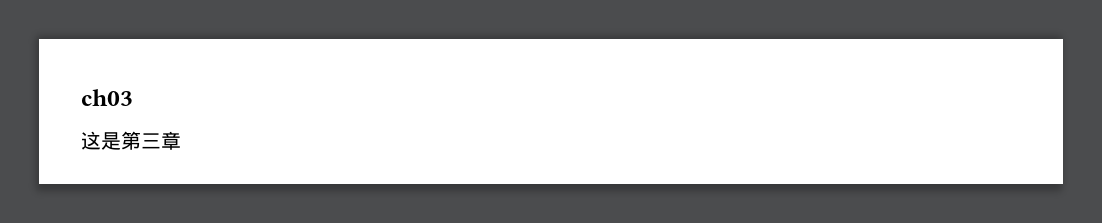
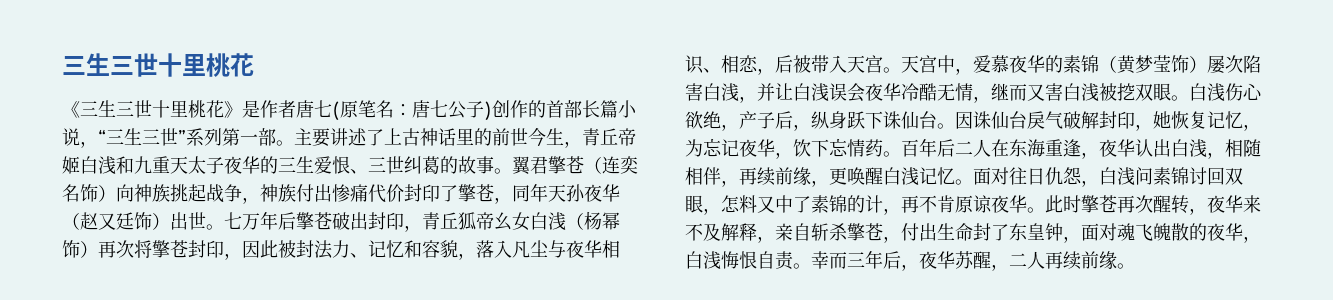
[81,89,133,106] [81,131,181,150] ch03 // 这是第三章 -> [62,53,254,77] [62,100,637,120] [62,128,636,148] [62,156,638,175] [62,183,620,204] [62,211,620,232] [62,240,620,260] [685,55,1261,75] [685,83,1262,103] [685,111,1261,131] [685,138,1261,159] [685,167,1243,187] [685,195,1261,215] [685,223,1261,243] [685,250,1135,271] 三生三世十里桃花 // 《三生三世十里桃花》是作者唐七(原笔名：唐七公子)创作的首部长篇小说，“三生三世”系列第一部。主要讲述了上古神话里的前世今生，青丘帝姬白浅和九重天太子夜华的三生爱恨、三世纠葛的故事。翼君擎苍（连奕名饰）向神族挑起战争，神族付出惨痛代价封印了擎苍，同年天孙夜华（赵又廷饰）出世。七万年后擎苍破出封印，青丘狐帝幺女白浅（杨幂饰）再次将擎苍封印，因此被封法力、记忆和容貌，落入凡尘与夜华相识、相恋，后被带入天宫。天宫中，爱慕夜华的素锦（黄梦莹饰）屡次陷害白浅，并让白浅误会夜华冷酷无情，继而又害白浅被挖双眼。白浅伤心欲绝，产子后，纵身跃下诛仙台。因诛仙台戾气破解封印，她恢复记忆，为忘记夜华，饮下忘情药。百年后二人在东海重逢，夜华认出白浅，相随相伴，再续前缘，更唤醒白浅记忆。面对往日仇怨，白浅问素锦讨回双眼，怎料又中了素锦的计，再不肯原谅夜华。此时擎苍再次醒转，夜华来不及解释，亲自斩杀擎苍，付出生命封了东皇钟，面对魂飞魄散的夜华，白浅悔恨自责。幸而三年后，夜华苏醒，二人再续前缘。

